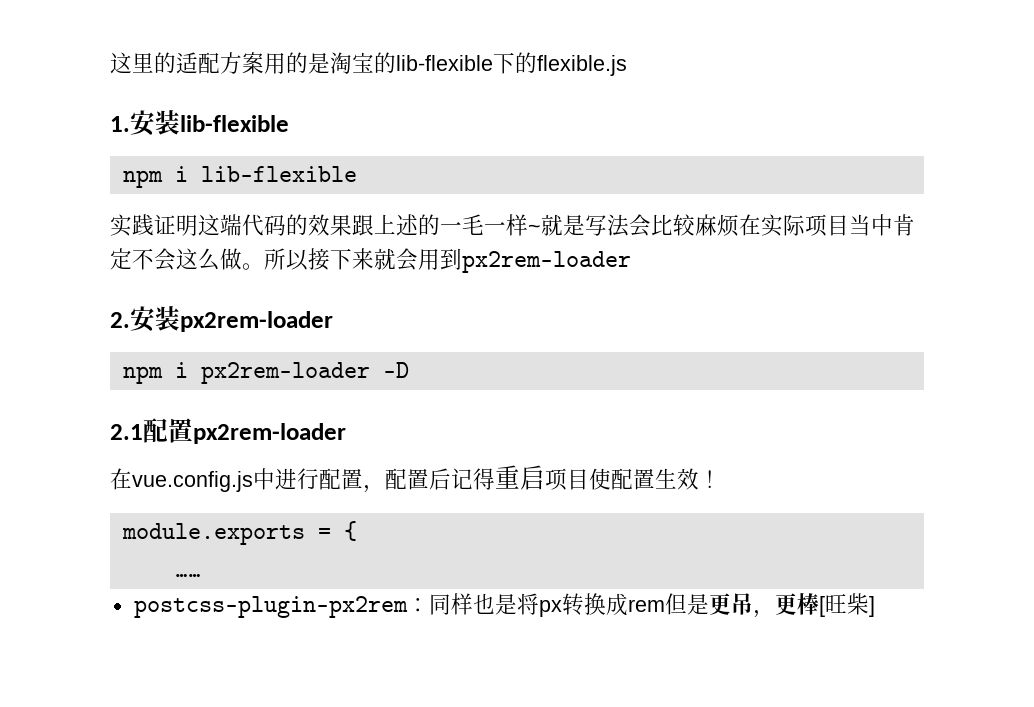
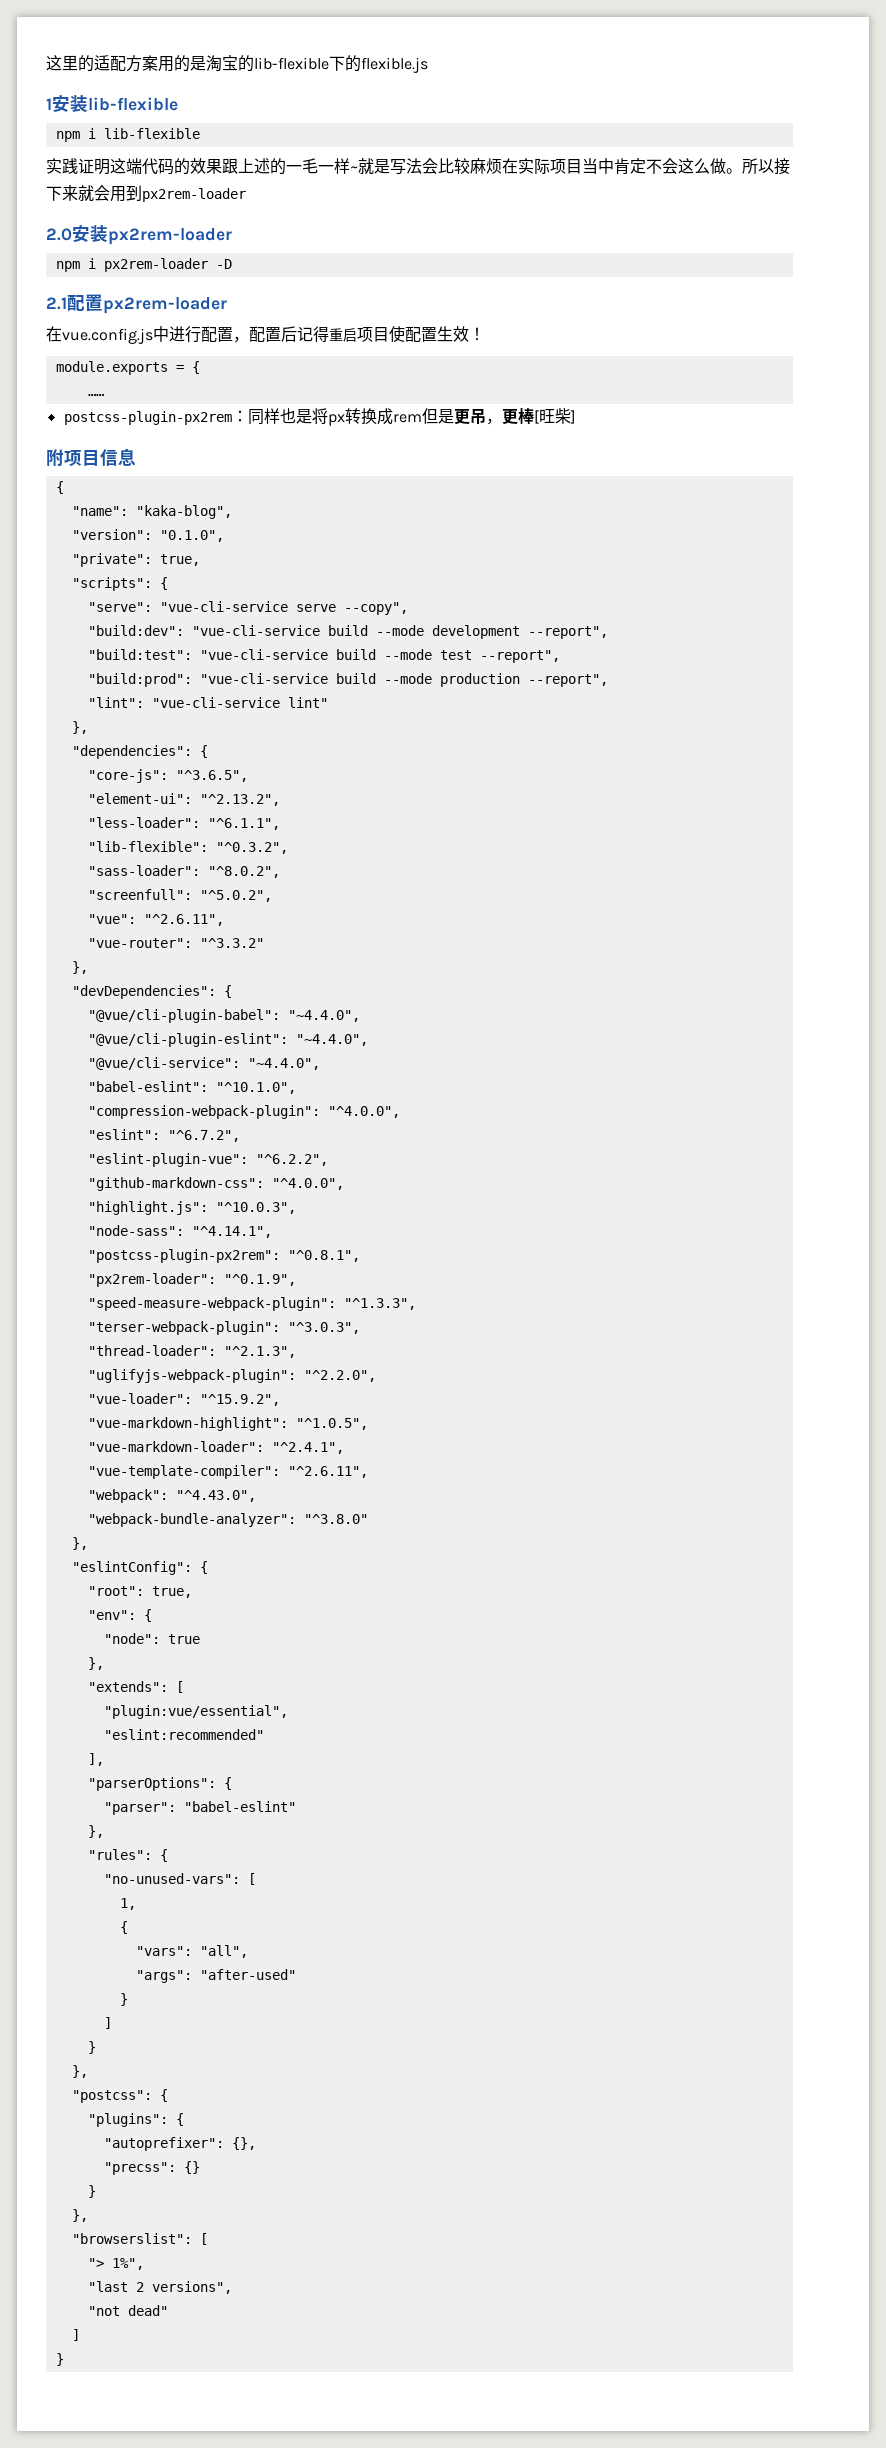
[110,116,130,132] 1. -> [46,98,52,110] 1
[110,312,130,328] 2. -> [46,228,72,241] 2.0
(875, 606) none -> [46,448,136,467] [55,481,64,494] [71,505,232,519] [71,529,224,542] [71,553,200,567] [71,577,168,591] [87,601,408,615] [87,625,608,639] [87,649,560,663] [87,673,608,687] [87,697,328,708] [71,721,88,734] [71,745,208,759] [87,769,248,783] [87,793,280,806] [87,817,280,830] [87,841,288,854] [87,865,280,878] [87,889,272,902] [87,914,224,926] [87,938,264,948] [71,961,88,974] [71,985,232,999] [87,1009,360,1023] [87,1033,368,1047] [87,1057,320,1070] [87,1081,296,1094] [87,1105,400,1119] [87,1129,240,1142] [87,1153,328,1167] [87,1177,344,1191] [87,1201,296,1215] [87,1225,272,1238] [87,1249,360,1263] [87,1273,296,1287] [87,1297,416,1311] [87,1321,360,1335] [87,1345,296,1358] [87,1369,376,1383] [87,1393,280,1406] [87,1417,368,1431] [87,1441,344,1454] [87,1465,368,1479] [87,1489,256,1503] [87,1513,368,1527] [71,1537,88,1550] [71,1561,208,1575] [87,1586,192,1598] [87,1609,152,1622] [103,1633,200,1644] [87,1657,104,1670] [87,1681,184,1693] [103,1705,288,1719] [103,1729,264,1740] [87,1753,104,1766] [87,1777,232,1791] [103,1801,296,1815] [87,1825,104,1838] [87,1849,168,1862] [103,1873,256,1885] [119,1898,136,1910] [119,1921,128,1934] [135,1945,248,1958] [135,1969,296,1983] [119,1993,128,2006] [103,2017,112,2029] [87,2041,96,2054] [71,2065,88,2078] [71,2089,168,2103] [87,2113,184,2127] [103,2137,256,2151] [103,2161,200,2175] [87,2185,96,2198] [71,2209,88,2222] [71,2233,208,2245] [87,2258,144,2270] [87,2281,232,2294] [87,2305,168,2316] [71,2329,80,2341] [55,2353,64,2366] // 附项目信息 // { // "name": "kaka-blog", // "version": "0.1.0", // "private": true, // "scripts": { // "serve": "vue-cli-service serve --copy", // "build:dev": "vue-cli-service build --mode development --report", // "build:test": "vue-cli-service build --mode test --report", // "build:prod": "vue-cli-service build --mode production --report", // "lint": "vue-cli-service lint" // }, // "dependencies": { // "core-js": "^3.6.5", // "element-ui": "^2.13.2", // "less-loader": "^6.1.1", // "lib-flexible": "^0.3.2", // "sass-loader": "^8.0.2", // "screenfull": "^5.0.2", // "vue": "^2.6.11", // "vue-router": "^3.3.2" // }, // "devDependencies": { // "@vue/cli-plugin-babel": "~4.4.0", // "@vue/cli-plugin-eslint": "~4.4.0", // "@vue/cli-service": "~4.4.0", // "babel-eslint": "^10.1.0", // "compression-webpack-plugin": "^4.0.0", // "eslint": "^6.7.2", // "eslint-plugin-vue": "^6.2.2", // "github-markdown-css": "^4.0.0", // "highlight.js": "^10.0.3", // "node-sass": "^4.14.1", // "postcss-plugin-px2rem": "^0.8.1", // "px2rem-loader": "^0.1.9", // "speed-measure-webpack-plugin": "^1.3.3", // "terser-webpack-plugin": "^3.0.3", // "thread-loader": "^2.1.3", // "uglifyjs-webpack-plugin": "^2.2.0", // "vue-loader": "^15.9.2", // "vue-markdown-highlight": "^1.0.5", // "vue-markdown-loader": "^2.4.1", // "vue-template-compiler": "^2.6.11", // "webpack": "^4.43.0", // "webpack-bundle-analyzer": "^3.8.0" // }, // "eslintConfig": { // "root": true, // "env": { // "node": true // }, // "extends": [ // "plugin:vue/essential", // "eslint:recommended" // ], // "parserOptions": { // "parser": "babel-eslint" // }, // "rules": { // "no-unused-vars": [ // 1, // { // "vars": "all", // "args": "after-used" // } // ] // } // }, // "postcss": { // "plugins": { // "autoprefixer": {}, // "precss": {} // } // }, // "browserslist": [ // "> 1%", // "last 2 versions", // "not dead" // ] // }

